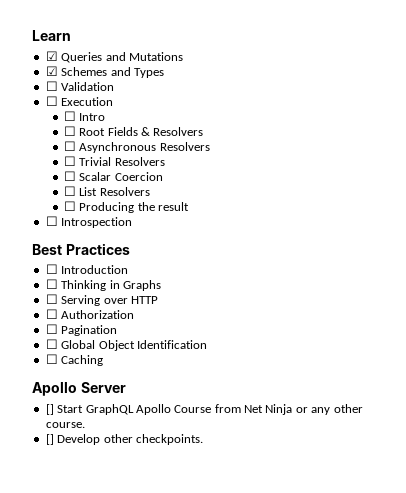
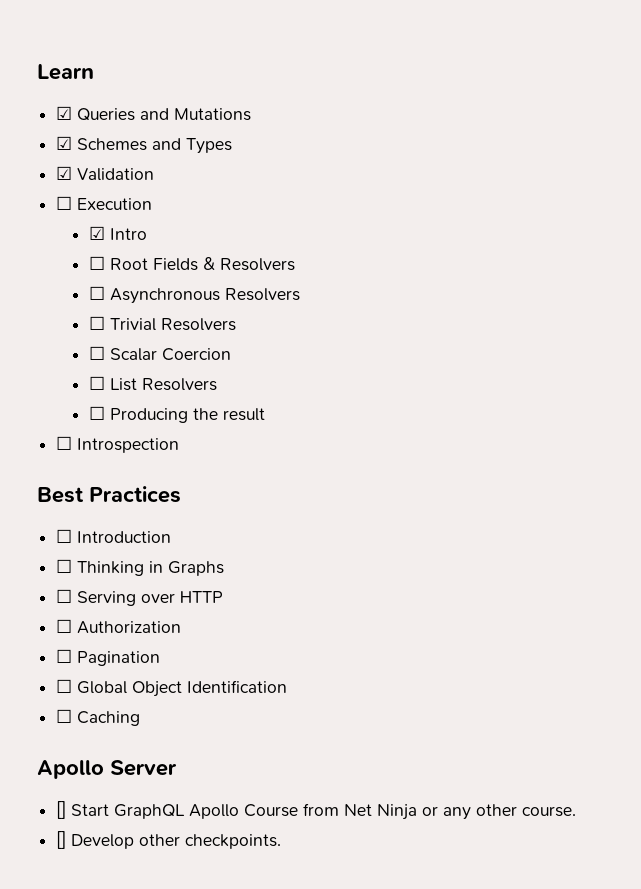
[45,81,58,91] ☐ -> [56,166,73,180] ☑
[63,111,76,121] ☐ -> [88,226,105,240] ☑

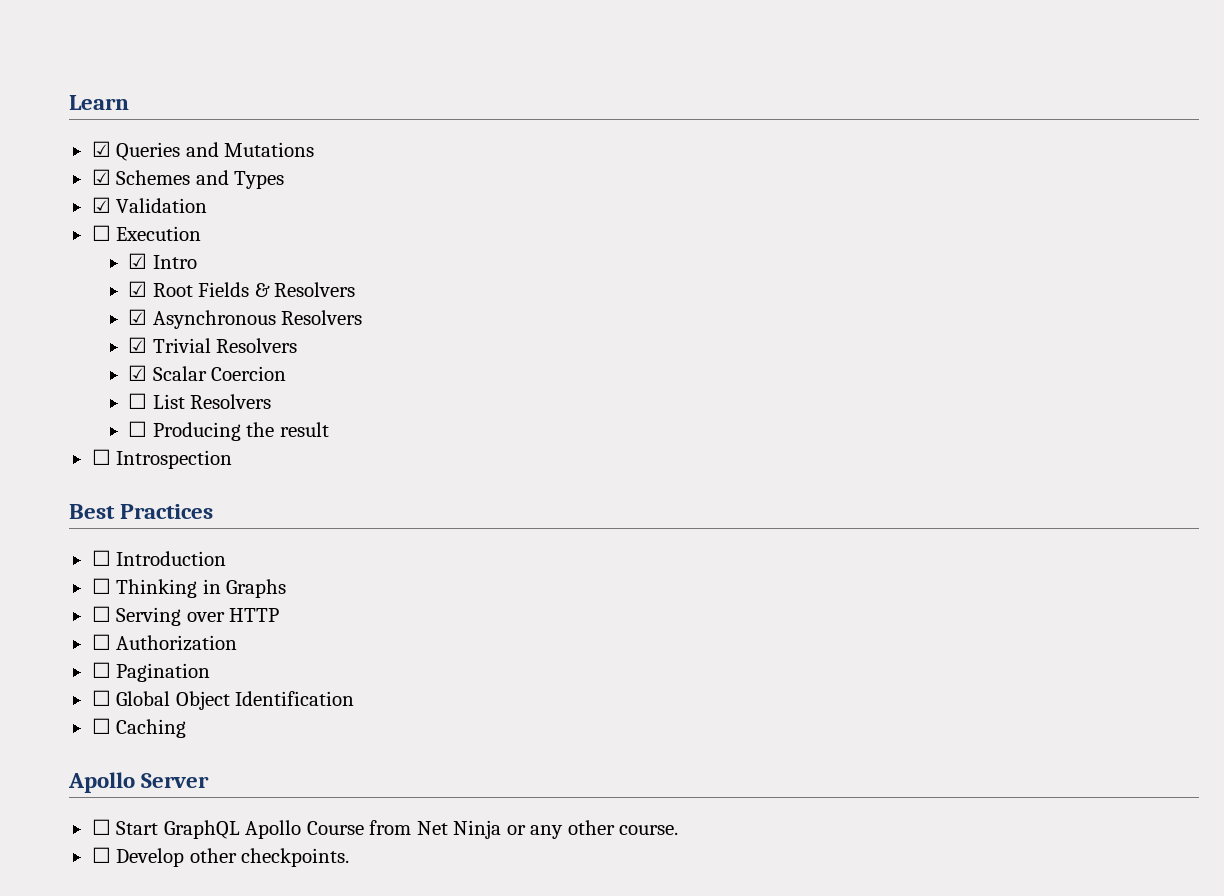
[88,256,105,270] ☐ -> [128,281,148,297] ☑
[88,286,105,300] ☐ -> [128,309,148,325] ☑
[88,316,105,330] ☐ -> [128,337,148,353] ☑
[88,346,105,360] ☐ -> [128,365,148,381] ☑
[56,801,67,819] [] -> [91,819,111,835] ☐
[56,831,67,849] [] -> [91,847,111,863] ☐

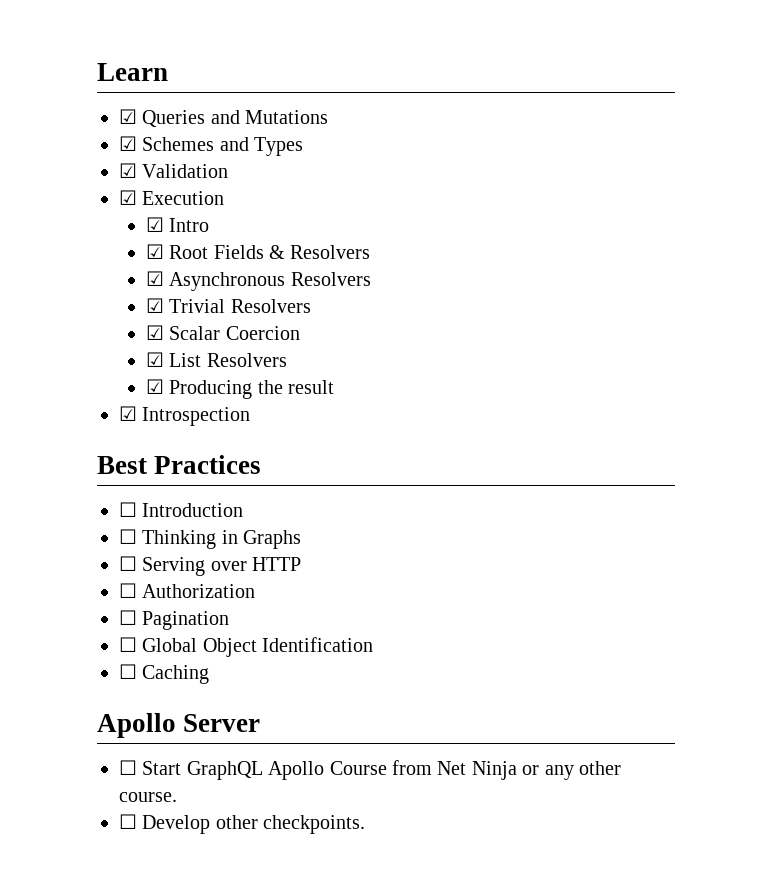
[91,225,111,241] ☐ -> [119,190,137,205] ☑
[128,393,148,409] ☐ -> [145,352,164,367] ☑
[128,421,148,437] ☐ -> [145,379,164,394] ☑
[91,449,111,465] ☐ -> [119,406,137,421] ☑

